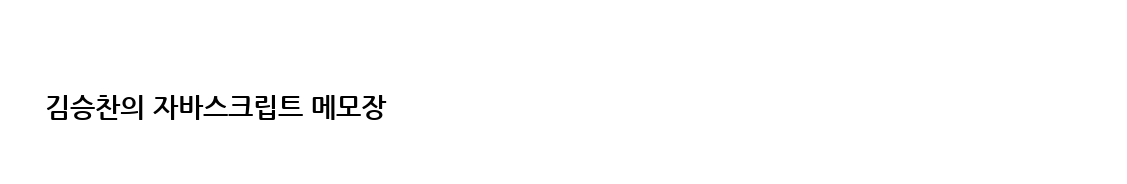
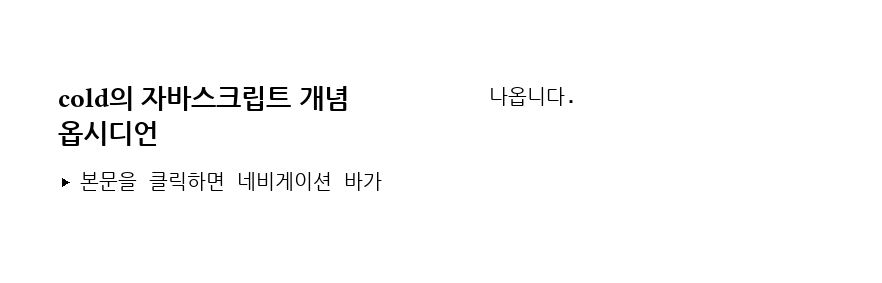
[45,95,387,120] 김승찬의 자바스크립트 메모장 -> [58,86,349,111] [58,121,158,146] [80,172,382,191] [489,87,577,106] cold의 자바스크립트 개념 옵시디언 // 본문을 클릭하면 네비게이션 바가 나옵니다.

